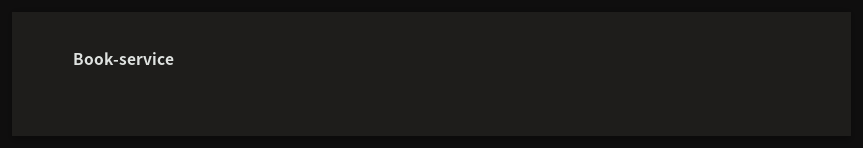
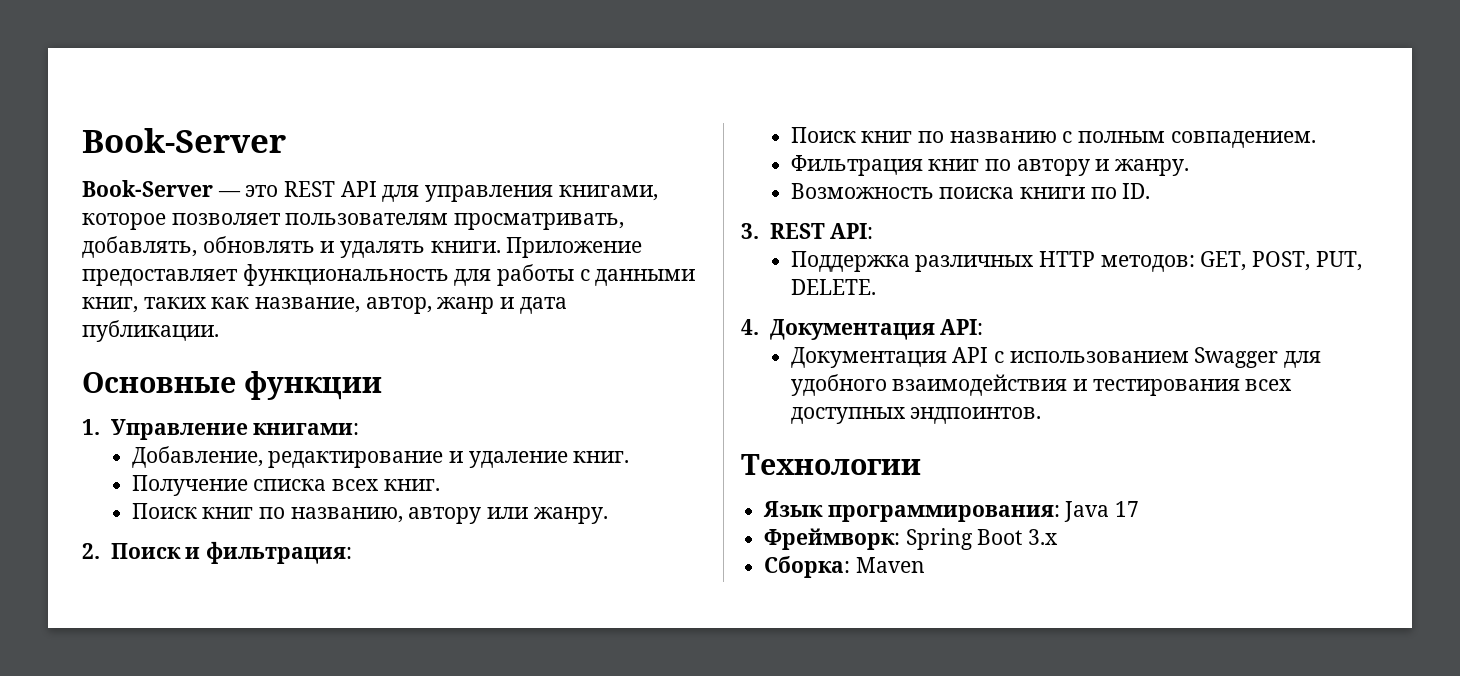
[73,52,174,65] Book-service -> [82,128,286,153] [82,180,658,202] [82,213,625,230] [82,236,643,258] [82,264,696,286] [82,297,567,314] [82,320,219,342] [82,371,382,400] [82,419,360,440] [131,446,630,468] [131,475,440,496] [131,503,608,524] [82,541,352,564] [790,127,1316,148] [790,155,1189,176] [790,183,1151,199] [741,223,874,239] [790,251,1362,272] [790,279,876,295] [741,319,984,340] [790,347,1321,368] [790,374,1293,396] [790,407,1042,424] [741,454,921,475] [763,501,1140,522] [764,528,1059,550] [764,556,925,578] Book-Server // Book-Server — это REST API для управления книгами, которое позволяет пользователям просматривать, добавлять, обновлять и удалять книги. Приложение предоставляет функциональность для работы с данными книг, таких как название, автор, жанр и дата публикации. // Основные функции // 1. Управление книгами: // Добавление, редактирование и удаление книг. // Получение списка всех книг. // Поиск книг по названию, автору или жанру. // 2. Поиск и фильтрация: // Поиск книг по названию с полным совпадением. // Фильтрация книг по автору и жанру. // Возможность поиска книги по ID. // 3. REST API: // Поддержка различных HTTP методов: GET, POST, PUT, DELETE. // 4. Документация API: // Документация API с использованием Swagger для удобного взаимодействия и тестирования всех доступных эндпоинтов. // Технологии // Язык программирования: Java 17 // Фреймворк: Spring Boot 3.x // Сборка: Maven

